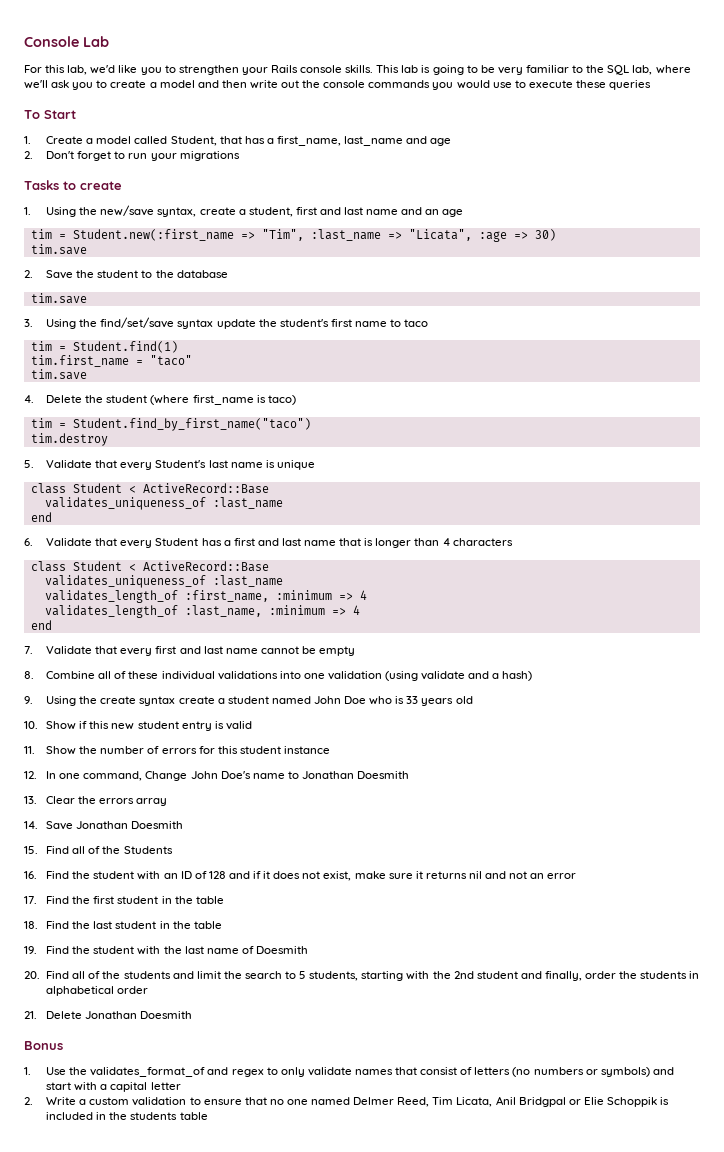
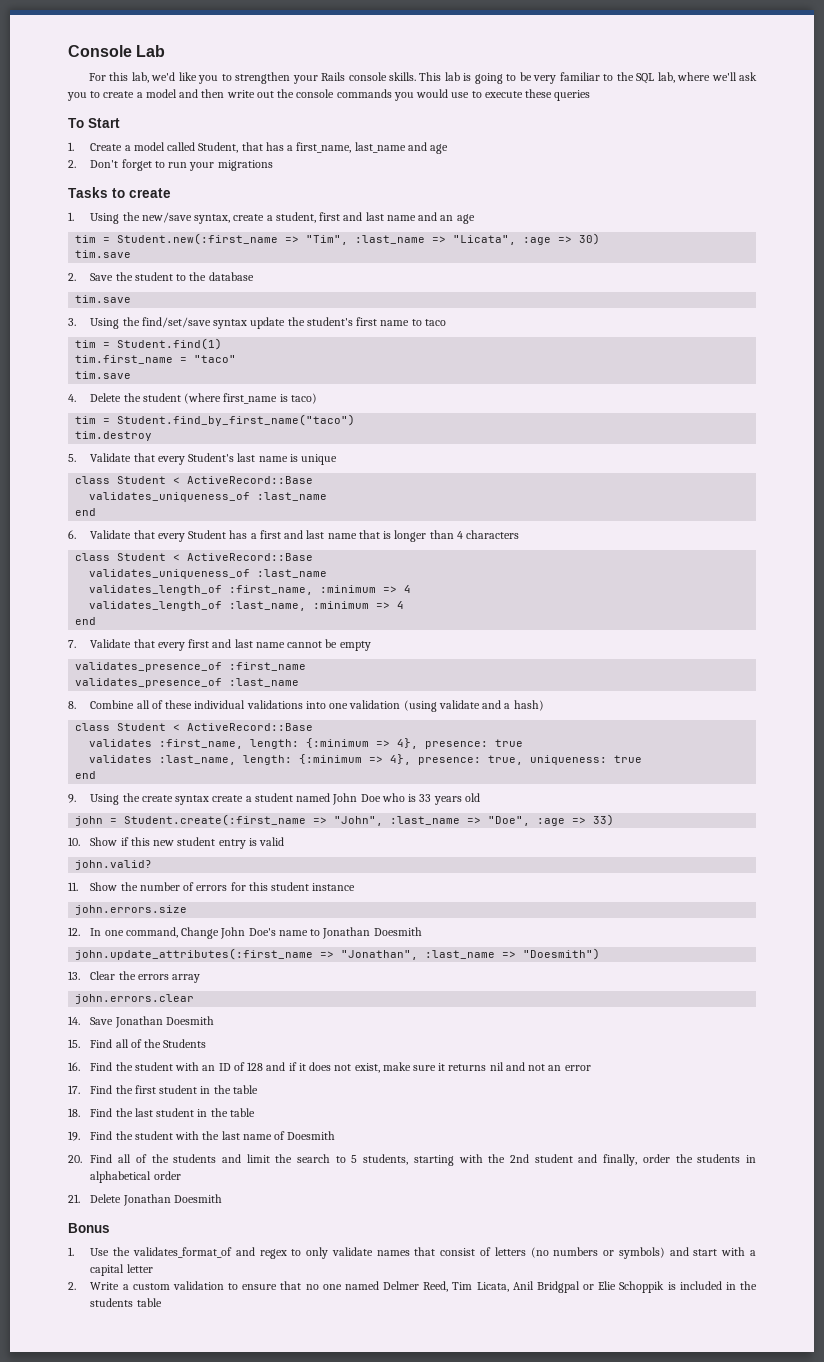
(356, 651) none -> [75,662,307,672] [75,678,300,688] // validates_presence_of :first_name // validates_presence_of :last_name
(533, 676) none -> [75,723,314,731] [89,738,524,749] [89,754,643,765] [75,771,97,779] // class Student < ActiveRecord::Base // validates :first_name, length: {:minimum => 4}, presence: true // validates :last_name, length: {:minimum => 4}, presence: true, uniqueness: true // end
(473, 700) none -> [75,814,615,826] // john = Student.create(:first_name => "John", :last_name => "Doe", :age => 33)
(252, 725) none -> [75,860,153,870] // john.valid?
(330, 750) none -> [75,905,188,915] // john.errors.size
(410, 775) none -> [75,948,601,960] // john.update_attributes(:first_name => "Jonathan", :last_name => "Doesmith")
(168, 802) none -> [75,994,195,1004] // john.errors.clear

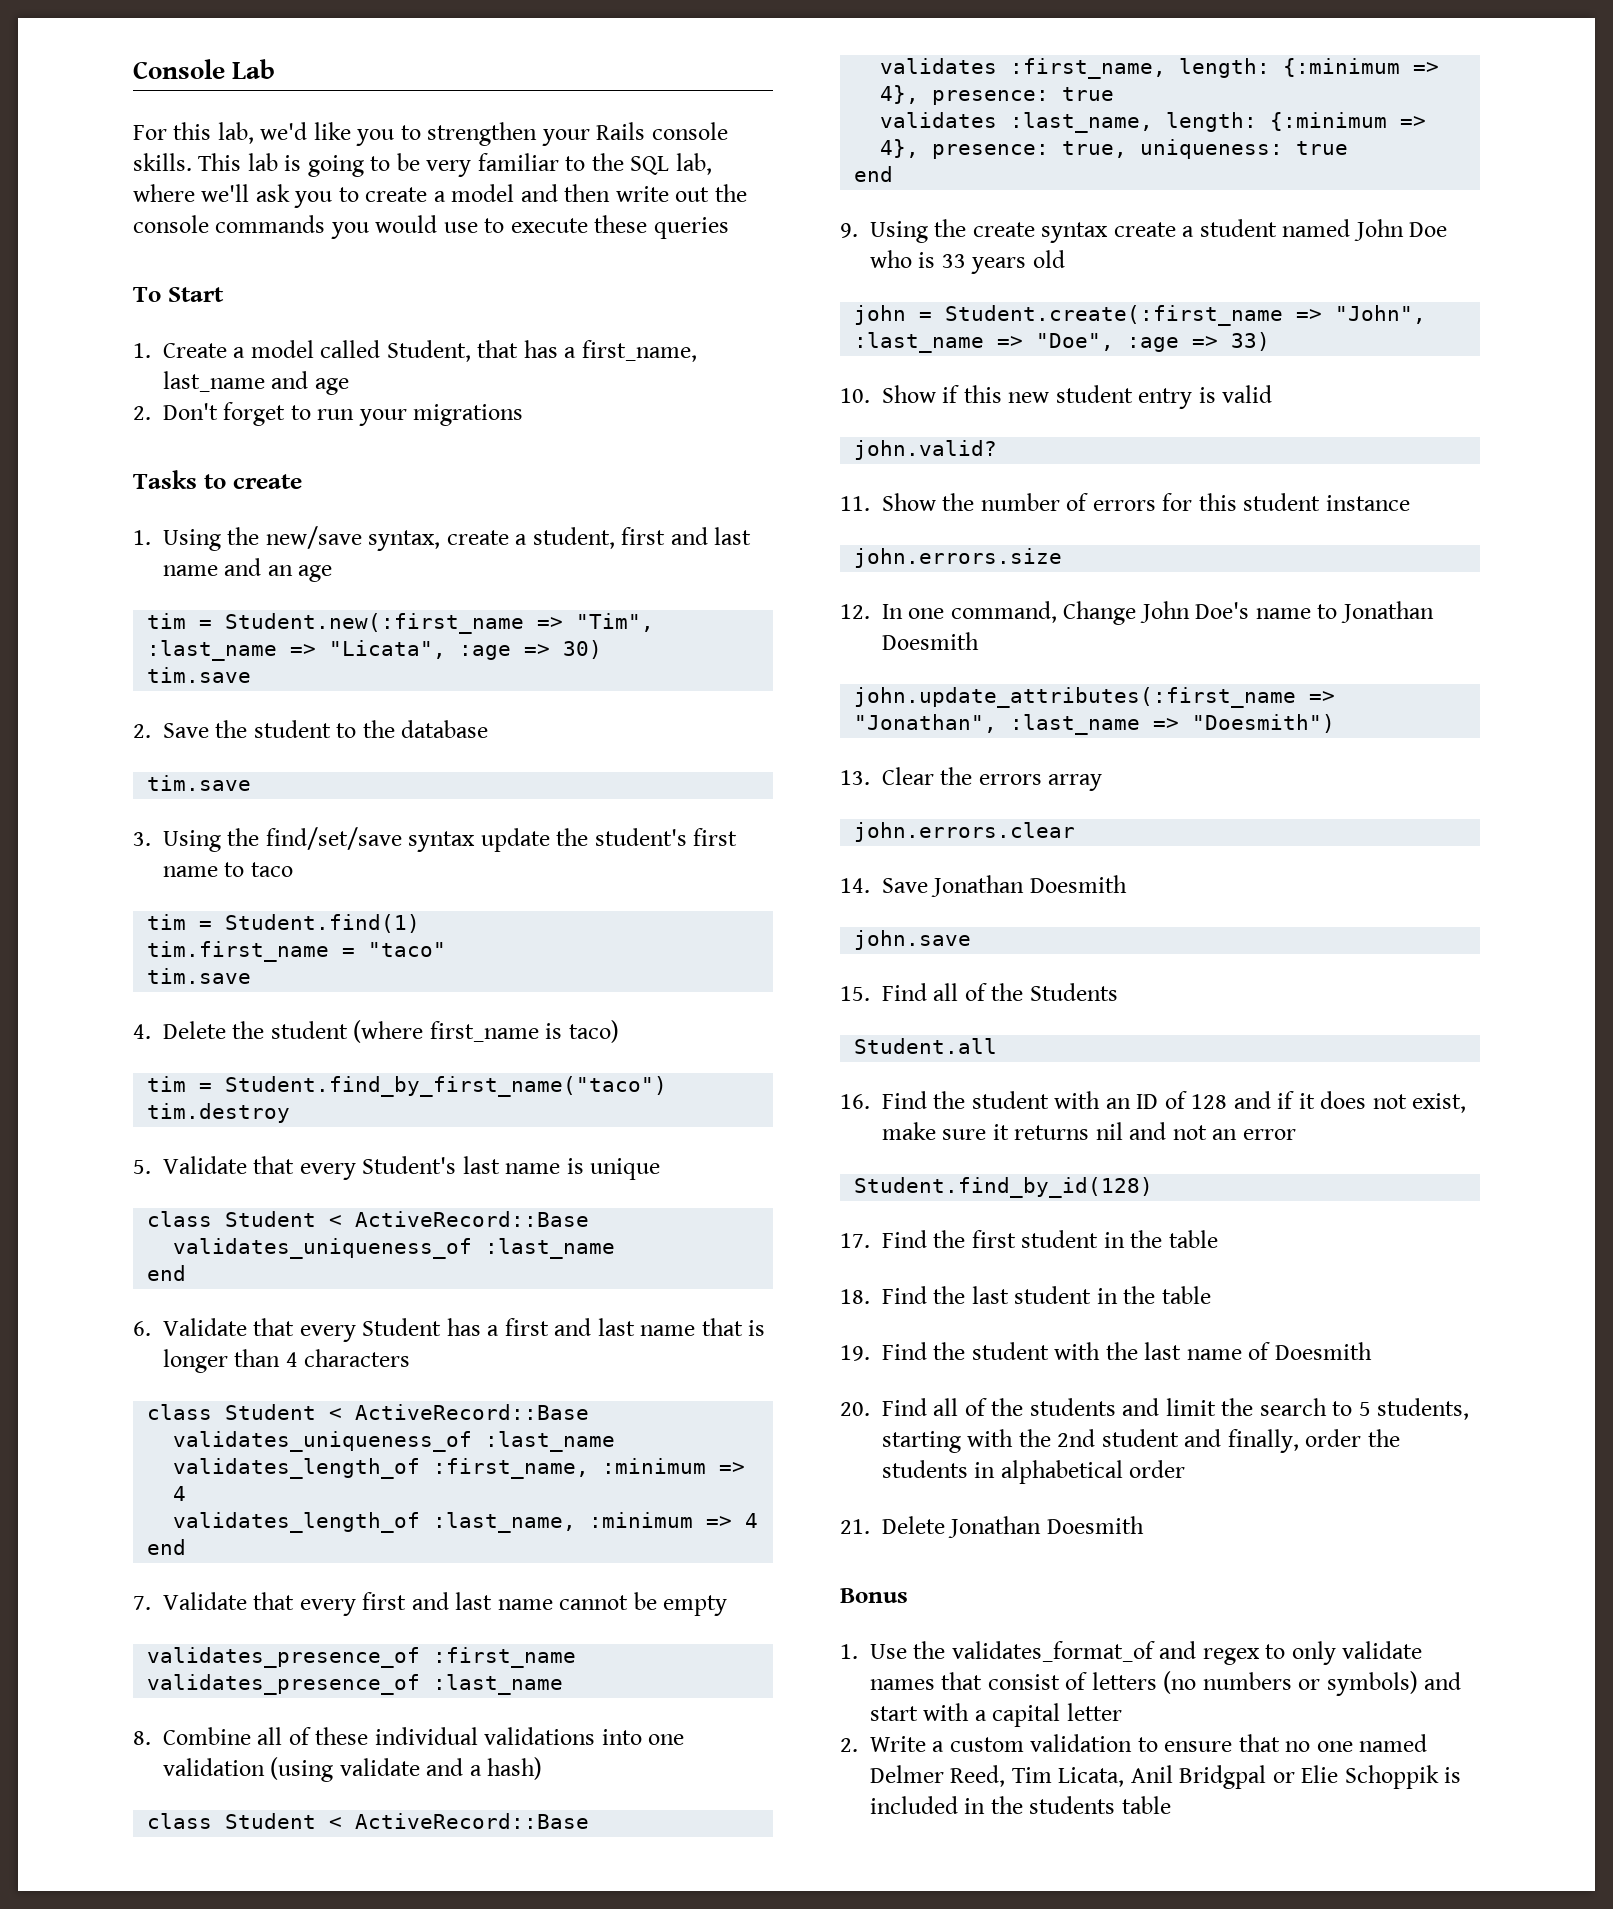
(214, 1020) none -> [854,930,972,950] // john.save
(207, 1043) none -> [854,1038,998,1054] // Student.all
(591, 1068) none -> [854,1177,1154,1198] // Student.find_by_id(128)

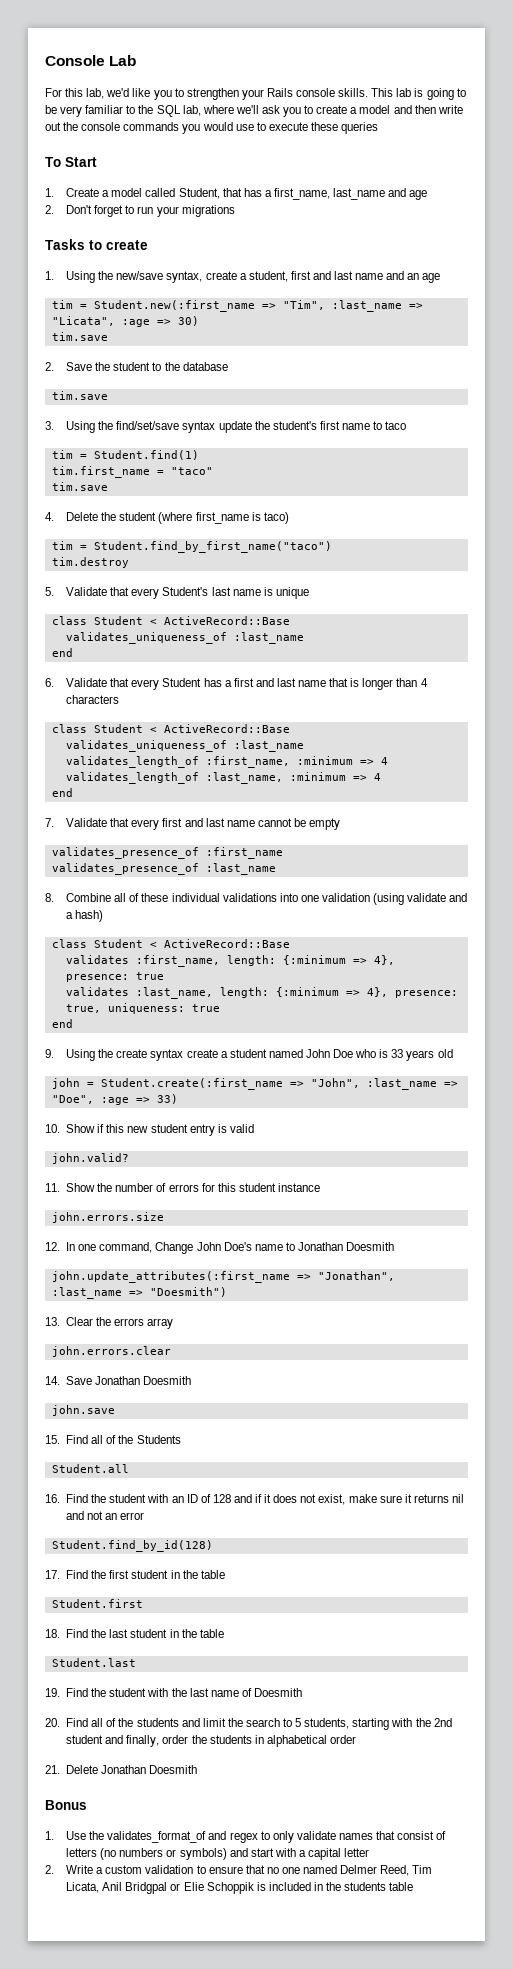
(1218, 1239) none -> [51,1599,143,1608] // Student.first
(1211, 1295) none -> [51,1658,136,1667] // Student.last

